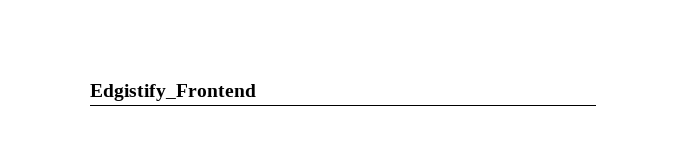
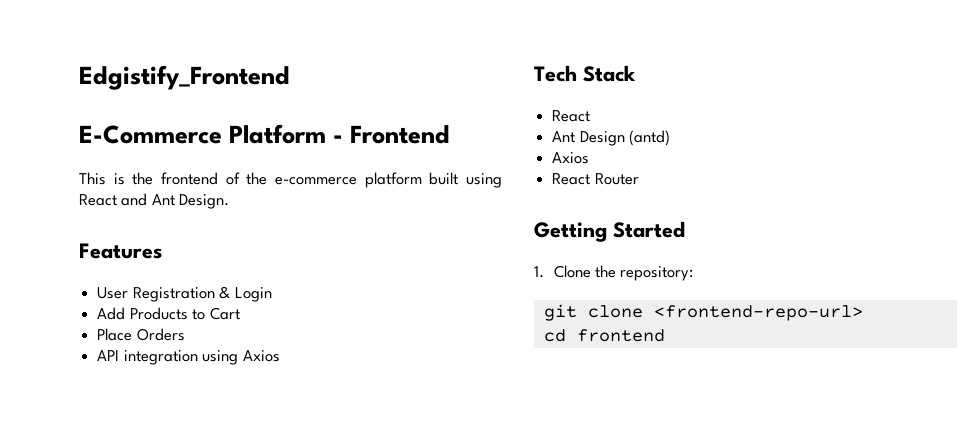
(256, 92) none -> [79,124,451,144] [79,172,503,188] [79,193,230,209] [79,243,162,259] [97,286,272,302] [97,307,240,320] [97,328,185,341] [97,350,280,365] [534,65,636,82] [552,110,591,122] [552,130,671,146] [552,152,590,164] [552,173,639,185] [534,221,685,242] [534,265,694,281] [543,304,863,321] [543,329,665,342] // E-Commerce Platform - Frontend // This is the frontend of the e-commerce platform built using React and Ant Design. // Features // User Registration & Login // Add Products to Cart // Place Orders // API integration using Axios // Tech Stack // React // Ant Design (antd) // Axios // React Router // Getting Started // 1. Clone the repository: // git clone <frontend-repo-url> // cd frontend

